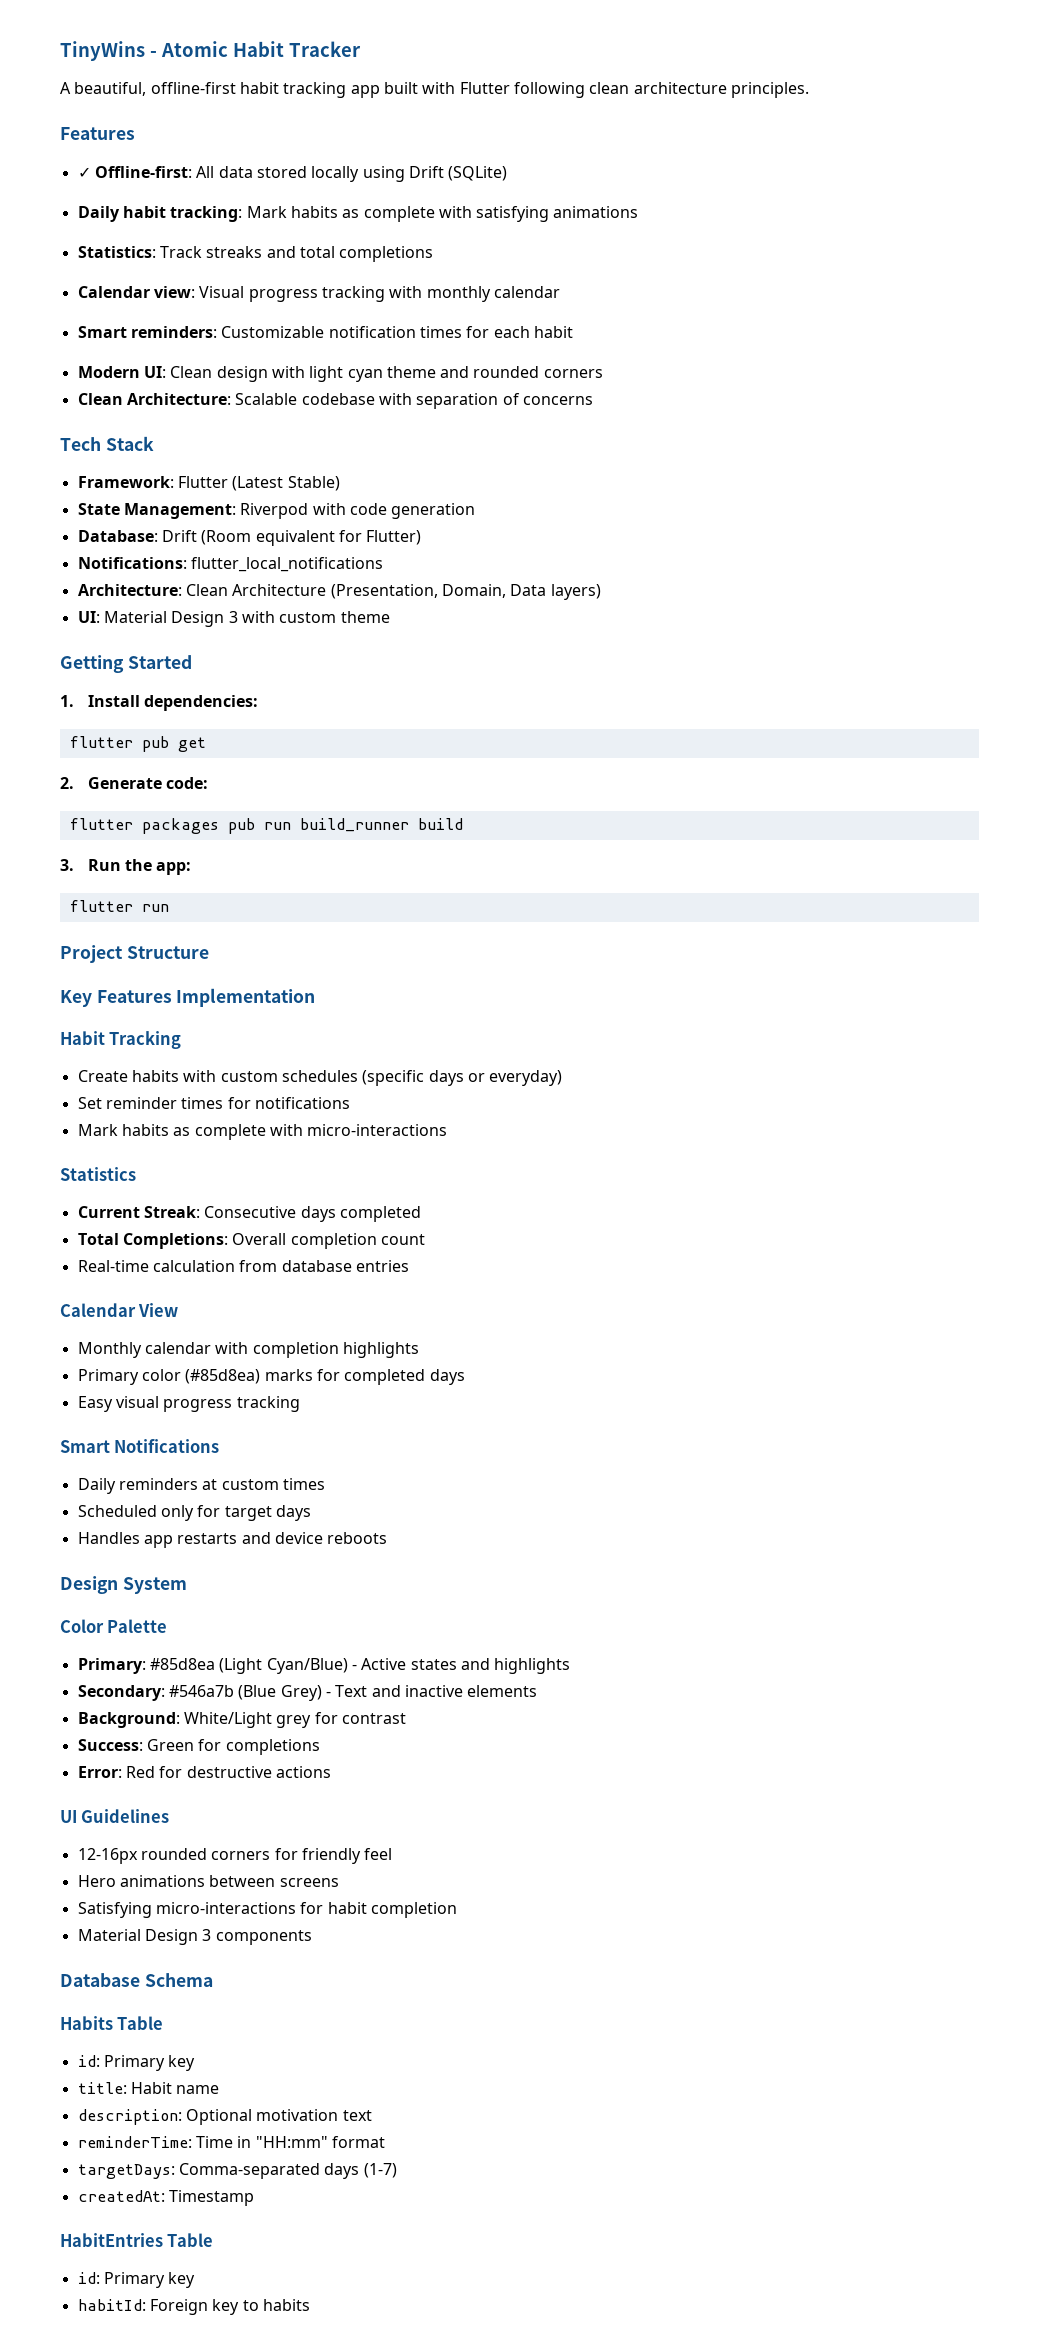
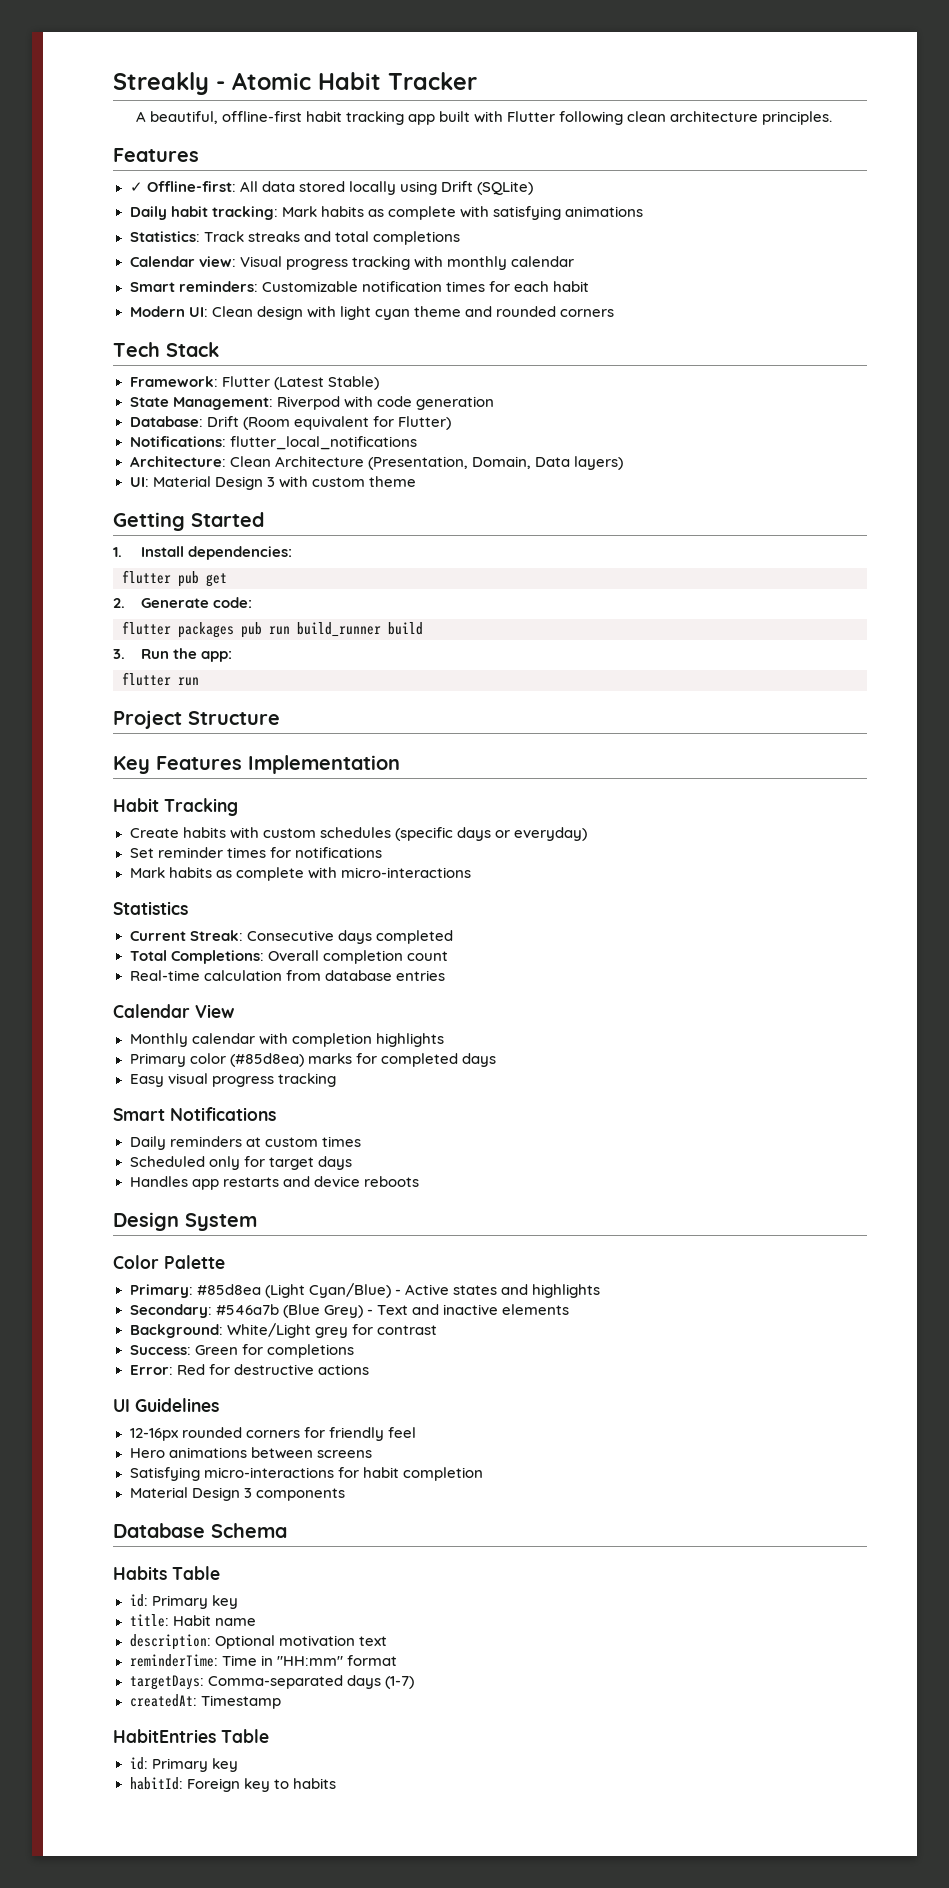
[60,41,145,61] TinyWins -> [113,72,209,95] Streakly
[77,393,593,409] // Clean Architecture: Scalable codebase with separation of concerns -> (614, 313) none

